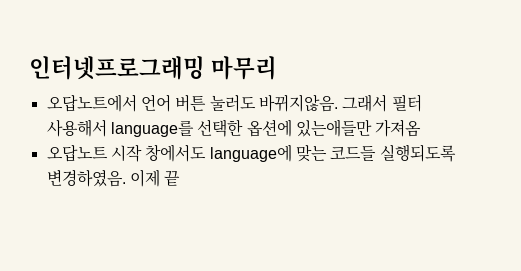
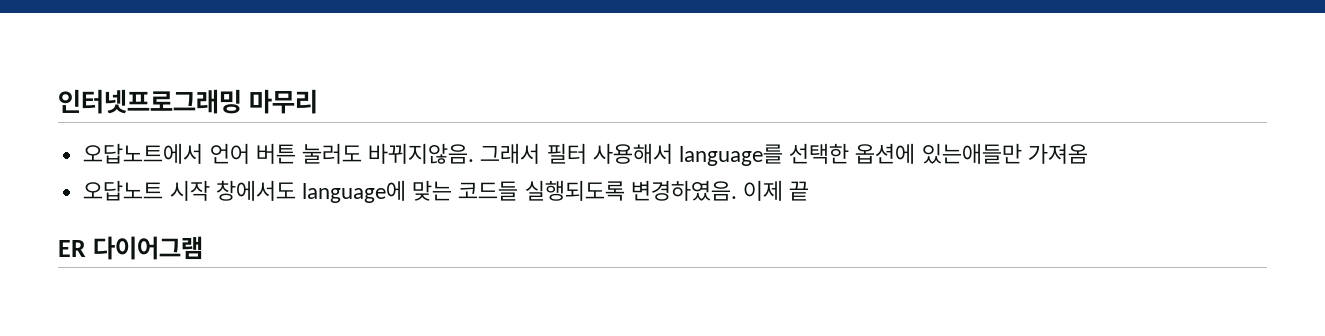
(181, 178) none -> [58,236,203,260] // ER 다이어그램

